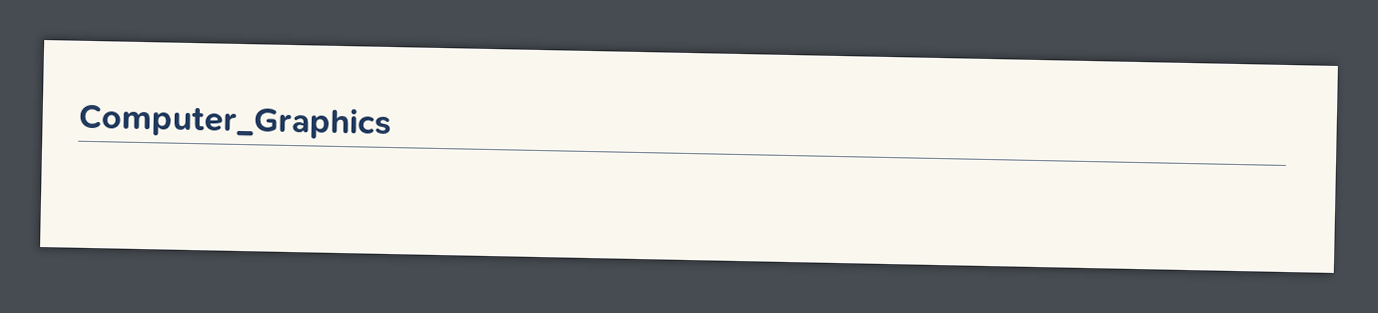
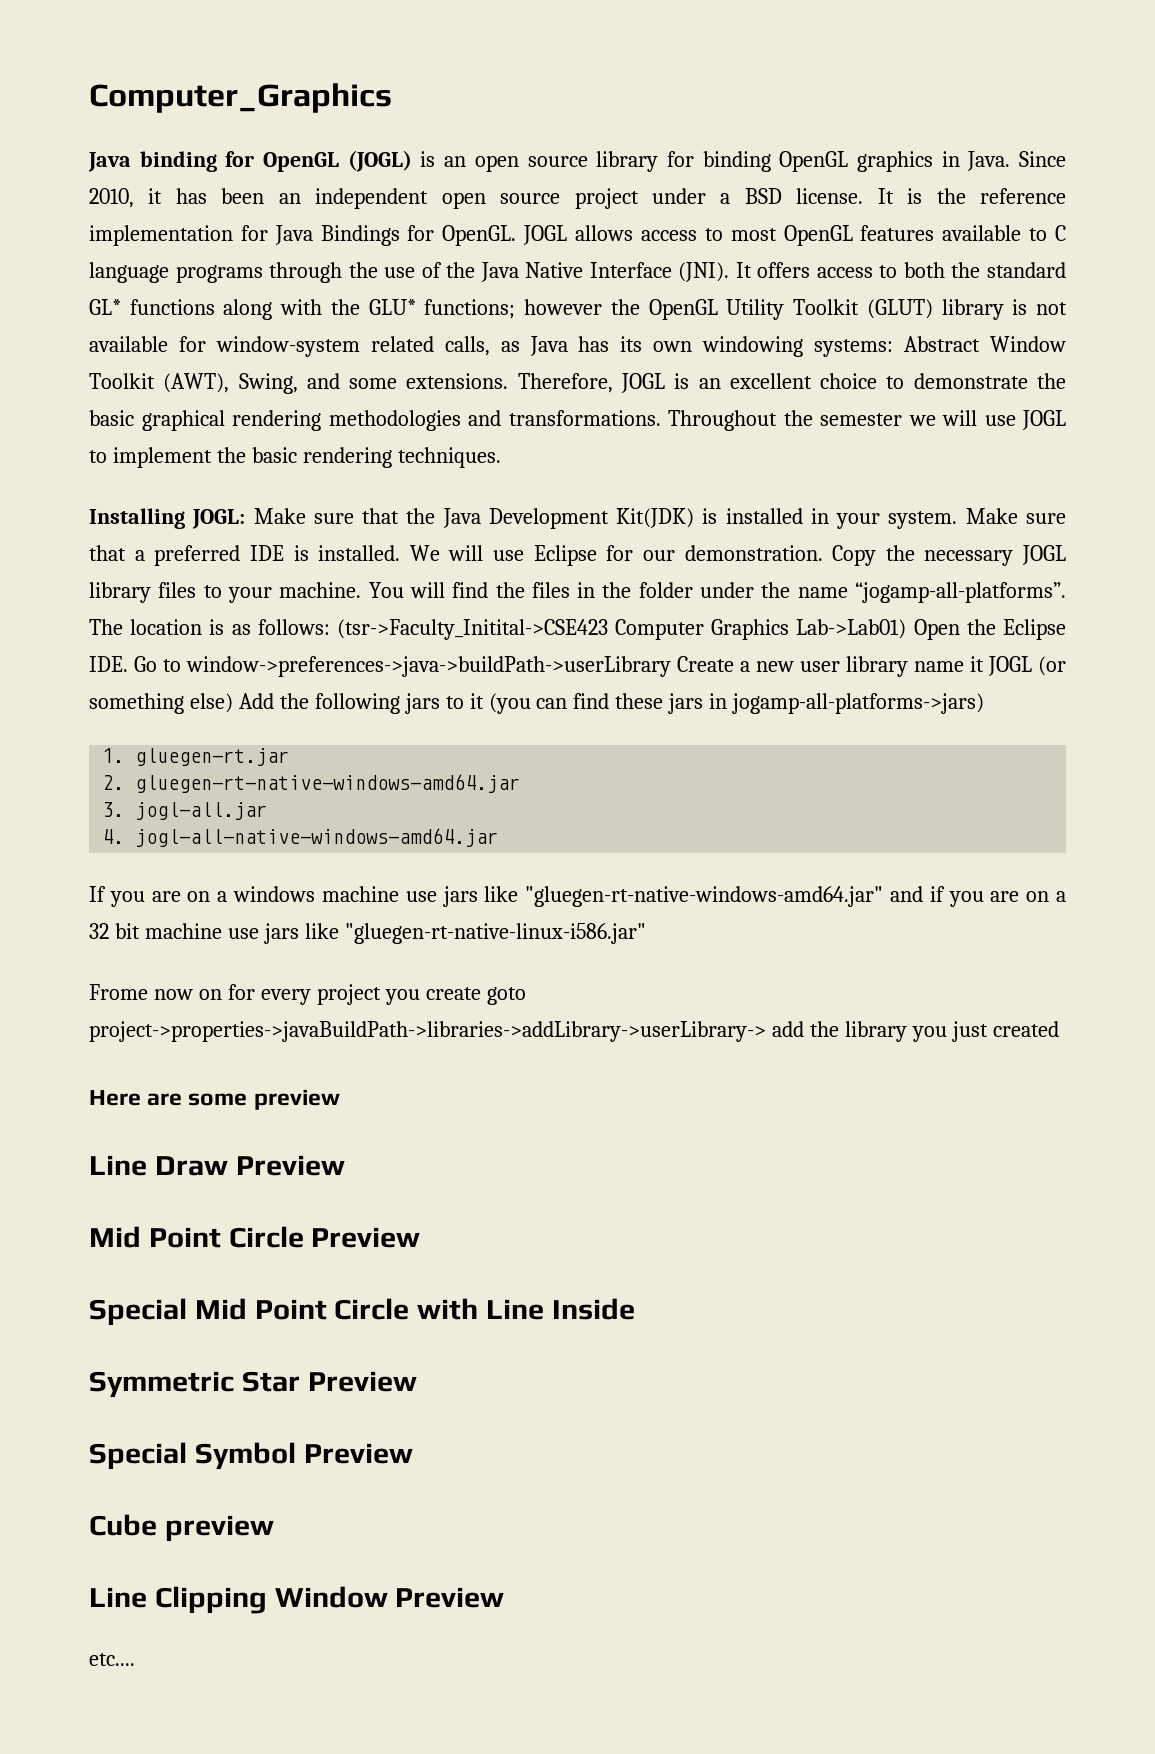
(391, 121) none -> [88,150,1066,172] [89,188,1066,209] [89,225,1066,246] [89,262,1066,283] [89,299,1067,320] [89,336,1066,357] [89,373,1067,394] [89,410,1066,431] [89,447,501,468] [89,508,1066,529] [89,545,1066,566] [89,582,1066,603] [89,619,1066,640] [89,656,1066,677] [89,693,985,714] [102,748,290,766] [102,774,521,793] [102,802,268,820] [102,828,499,847] [89,886,1066,907] [89,923,646,944] [89,984,526,1005] [89,1021,1059,1042] [89,1089,340,1110] [89,1155,345,1176] [89,1226,421,1248] [89,1298,635,1326] [89,1371,417,1398] [89,1442,413,1470] [89,1514,274,1542] [89,1586,505,1614] [89,1653,135,1666] // Java binding for OpenGL (JOGL) is an open source library for binding OpenGL graphics in Java. Since 2010, it has been an independent open source project under a BSD license. It is the reference implementation for Java Bindings for OpenGL. JOGL allows access to most OpenGL features available to C language programs through the use of the Java Native Interface (JNI). It offers access to both the standard GL* functions along with the GLU* functions; however the OpenGL Utility Toolkit (GLUT) library is not available for window-system related calls, as Java has its own windowing systems: Abstract Window Toolkit (AWT), Swing, and some extensions. Therefore, JOGL is an excellent choice to demonstrate the basic graphical rendering methodologies and transformations. Throughout the semester we will use JOGL to implement the basic rendering techniques. // Installing JOGL: Make sure that the Java Development Kit(JDK) is installed in your system. Make sure that a preferred IDE is installed. We will use Eclipse for our demonstration. Copy the necessary JOGL library files to your machine. You will find the files in the folder under the name “jogamp-all-platforms”. The location is as follows: (tsr->Faculty_Initital->CSE423 Computer Graphics Lab->Lab01) Open the Eclipse IDE. Go to window->preferences->java->buildPath->userLibrary Create a new user library name it JOGL (or something else) Add the following jars to it (you can find these jars in jogamp-all-platforms->jars) // 1. gluegen-rt.jar // 2. gluegen-rt-native-windows-amd64.jar // 3. jogl-all.jar // 4. jogl-all-native-windows-amd64.jar // If you are on a windows machine use jars like "gluegen-rt-native-windows-amd64.jar" and if you are on a 32 bit machine use jars like "gluegen-rt-native-linux-i586.jar" // Frome now on for every project you create goto project->properties->javaBuildPath->libraries->addLibrary->userLibrary-> add the library you just created // Here are some preview // Line Draw Preview // Mid Point Circle Preview // Special Mid Point Circle with Line Inside // Symmetric Star Preview // Special Symbol Preview // Cube preview // Line Clipping Window Preview // etc....

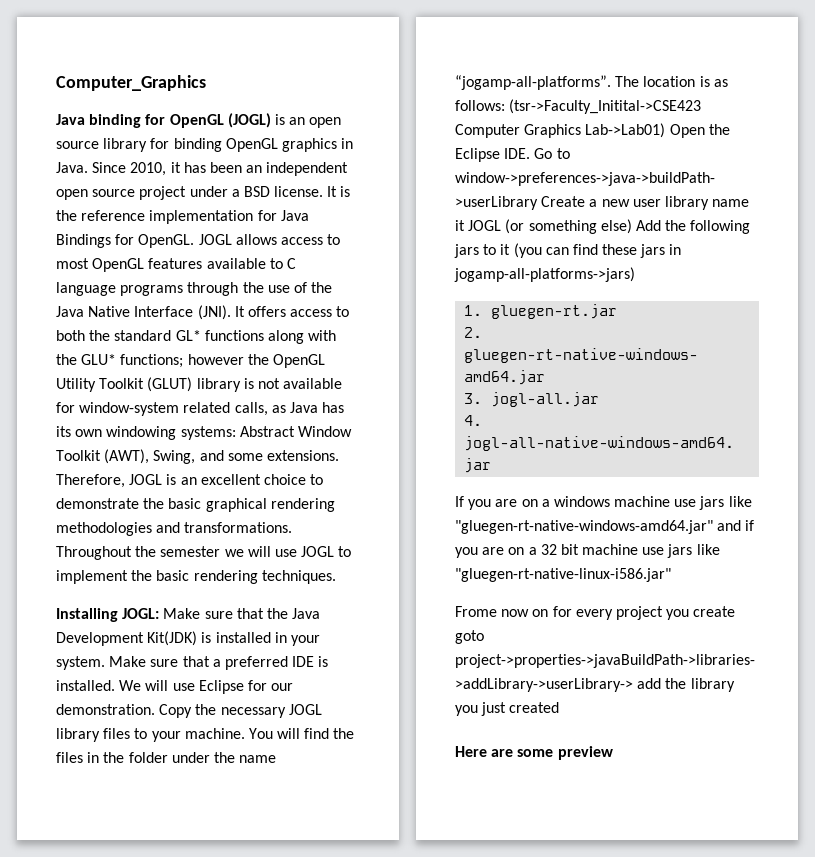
[89,1155,345,1176] [89,1226,421,1248] [89,1298,635,1326] [89,1371,417,1398] [89,1442,413,1470] [89,1514,274,1542] [89,1586,505,1614] [89,1653,135,1666] // Line Draw Preview // Mid Point Circle Preview // Special Mid Point Circle with Line Inside // Symmetric Star Preview // Special Symbol Preview // Cube preview // Line Clipping Window Preview // etc.... -> (613, 753) none

